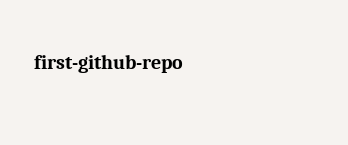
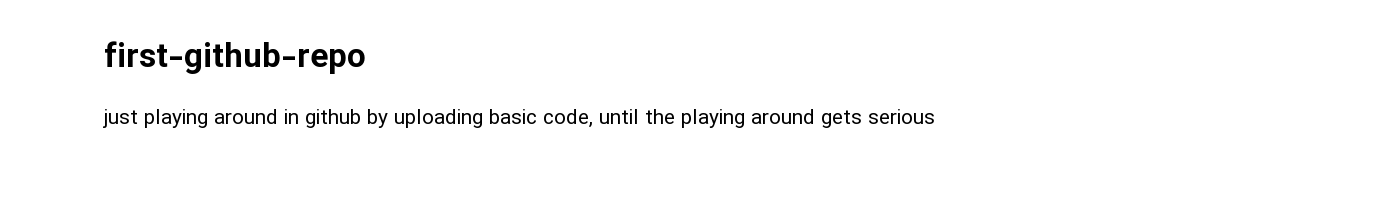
(183, 63) none -> [103,109,935,128] // just playing around in github by uploading basic code, until the playing around gets serious

